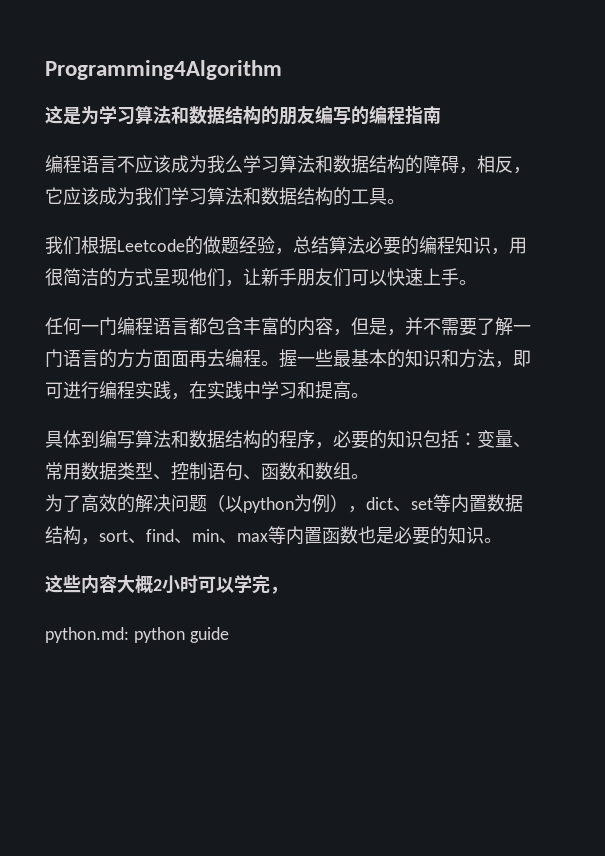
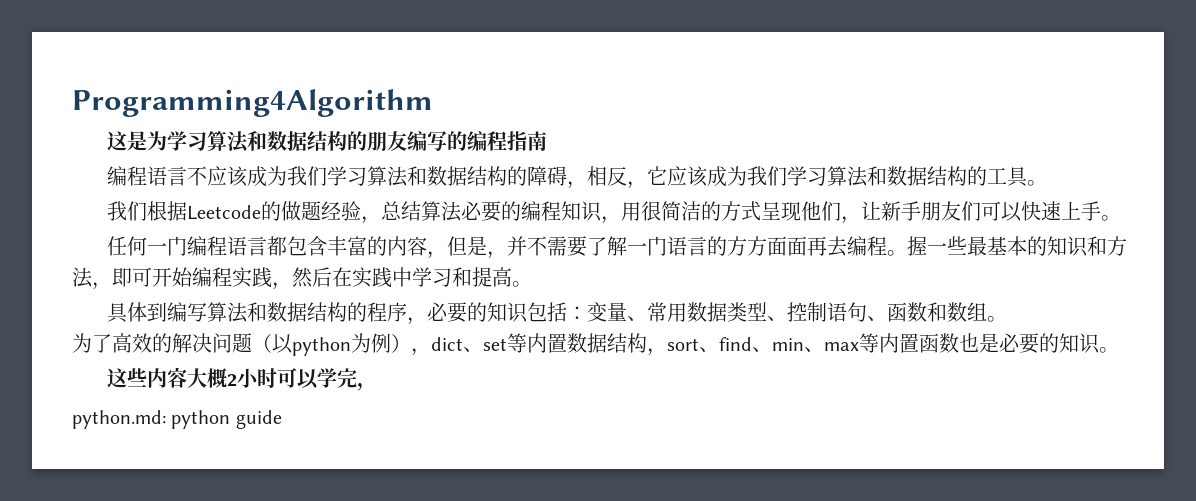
[225,155,243,173] 么 -> [306,166,327,186] 们
[63,381,99,399] 进行 -> [152,267,193,287] 开始
(189, 396) none -> [292,267,332,288] 然后

